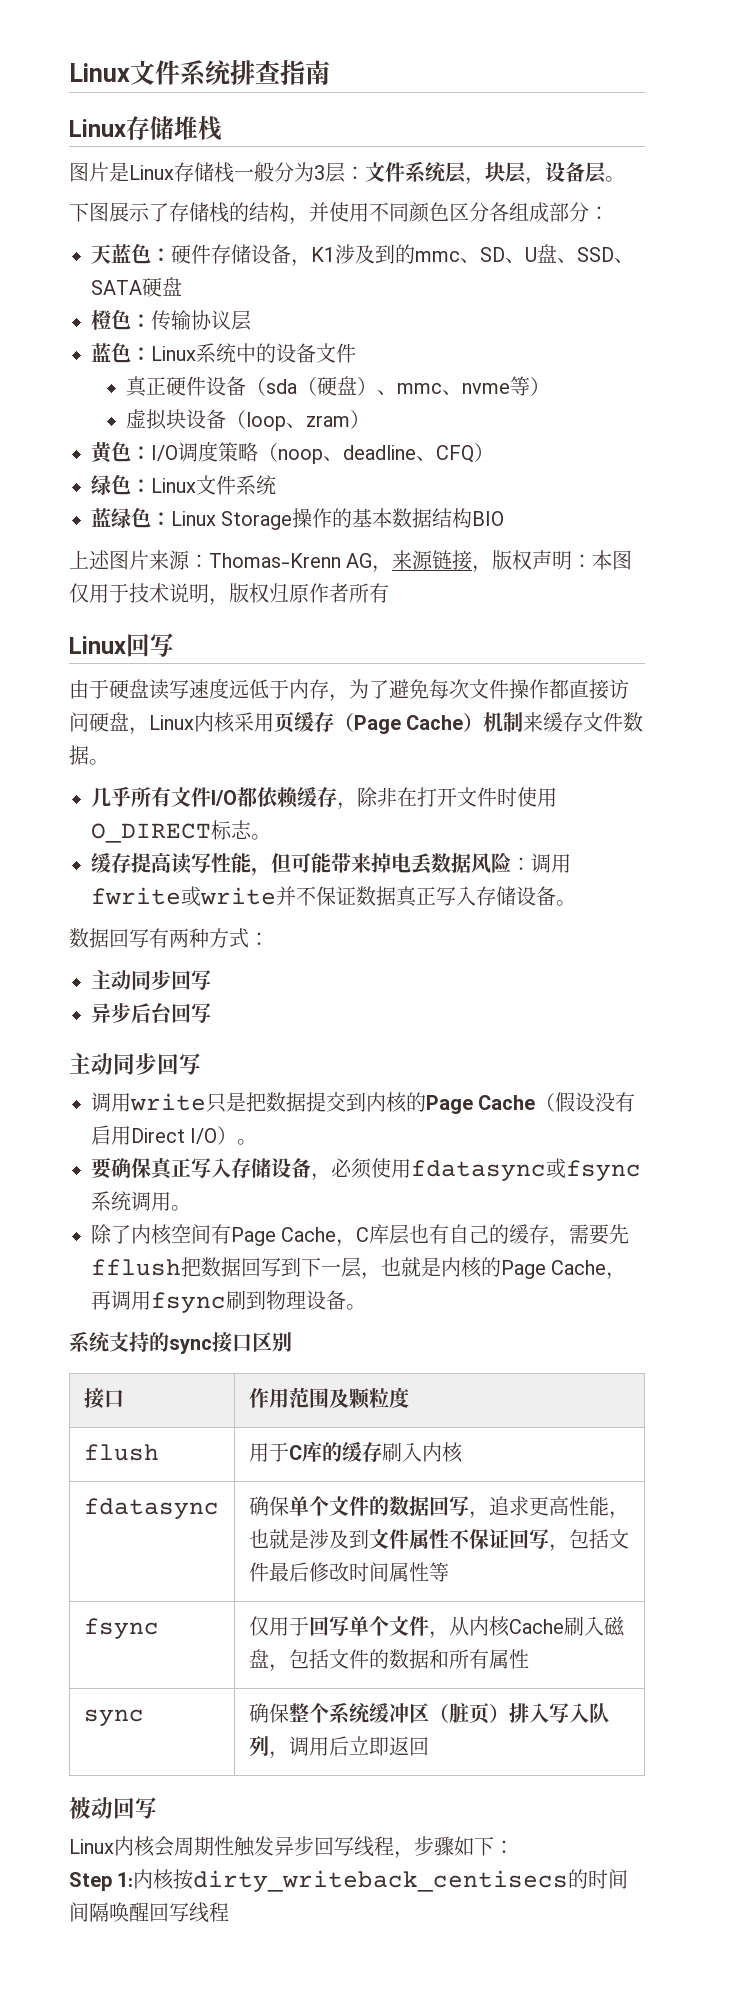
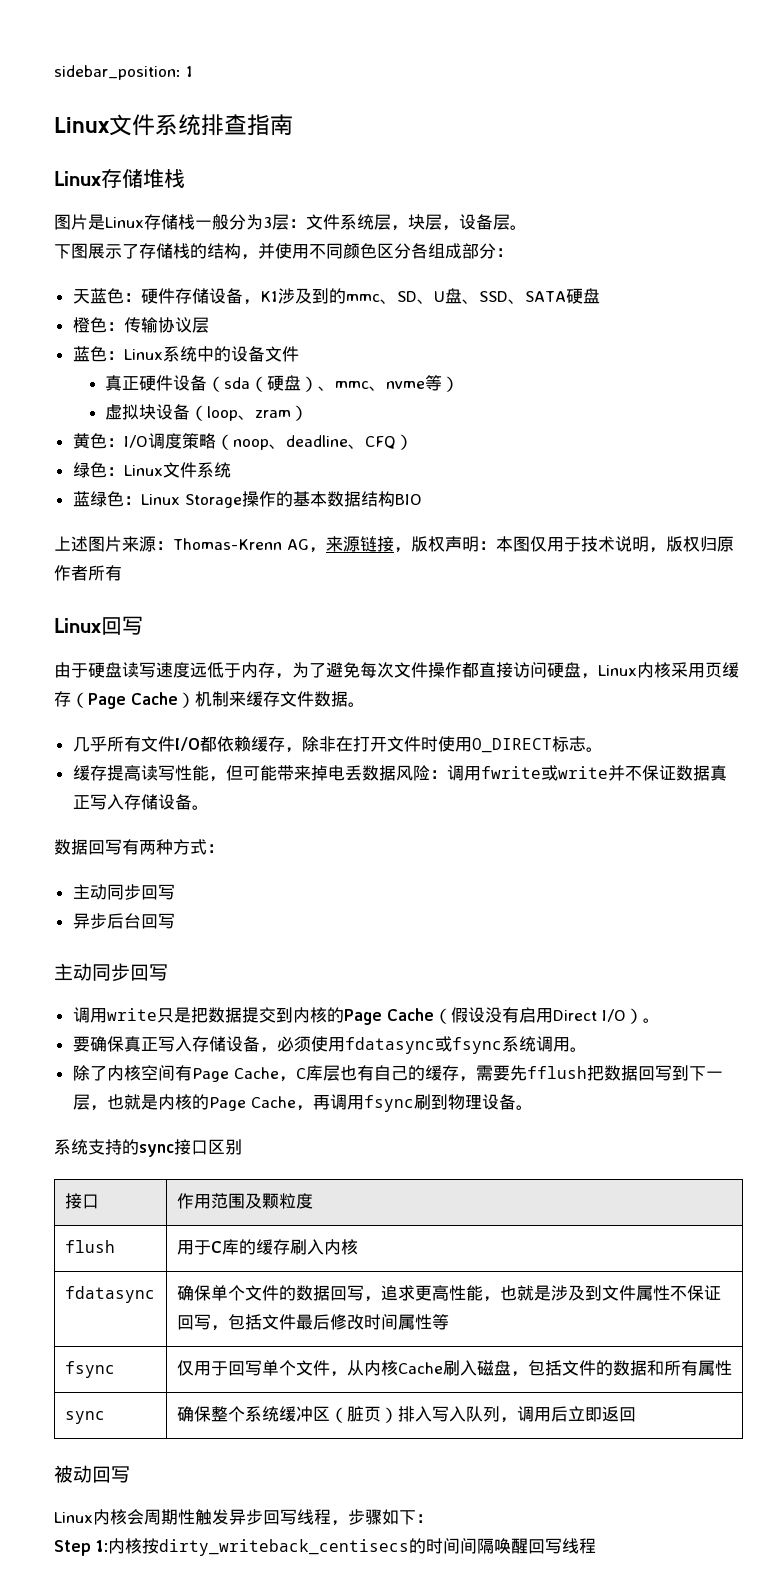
(69, 72) none -> [54,65,193,80] sidebar_position: 1 //

